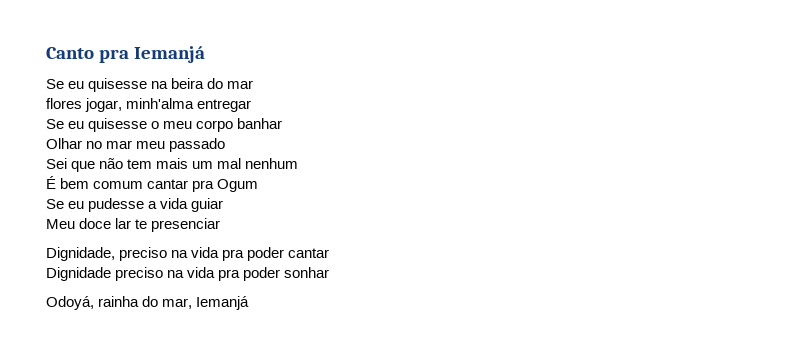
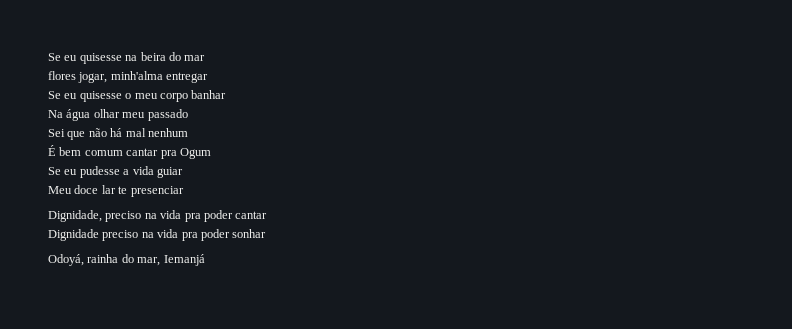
[46,46,206,63] Canto pra Iemanjá // -> (48, 57) none
[46,138,133,149] Olhar no mar -> [48,109,120,121] Na água olhar
[127,158,214,169] tem mais um -> [110,128,123,137] há

